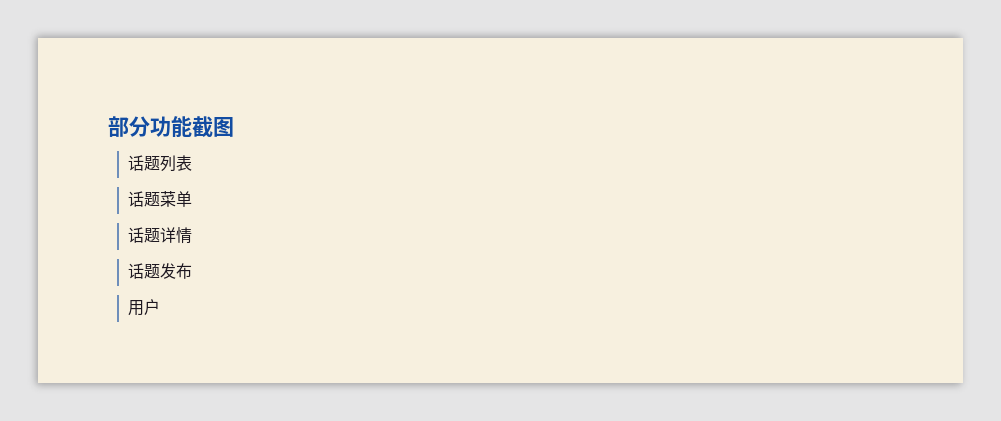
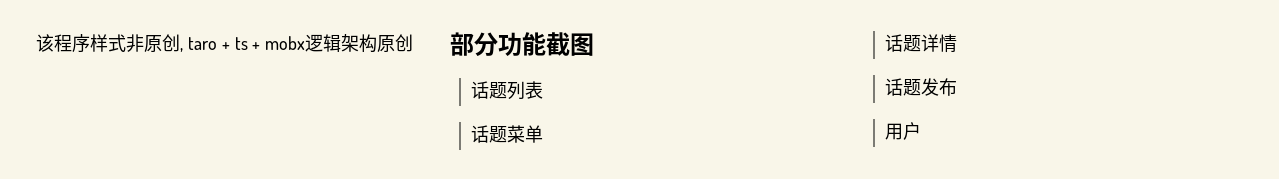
(108, 126) none -> [36,34,414,53] 该程序样式非原创, taro + ts + mobx逻辑架构原创 //

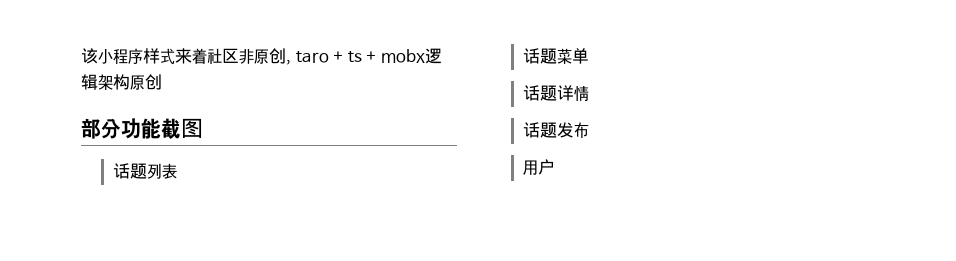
(54, 43) none -> [98,49,113,64] 小
(126, 43) none -> [175,48,239,65] 来着社区

